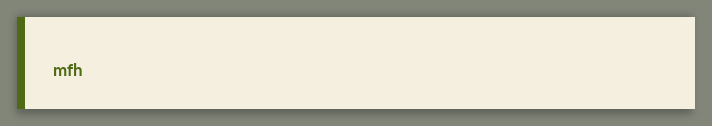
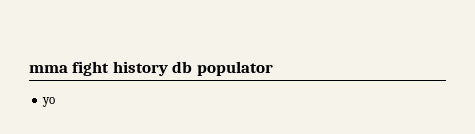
[53,63,83,76] mfh -> [29,61,273,76] [42,97,56,107] mma fight history db populator // yo

